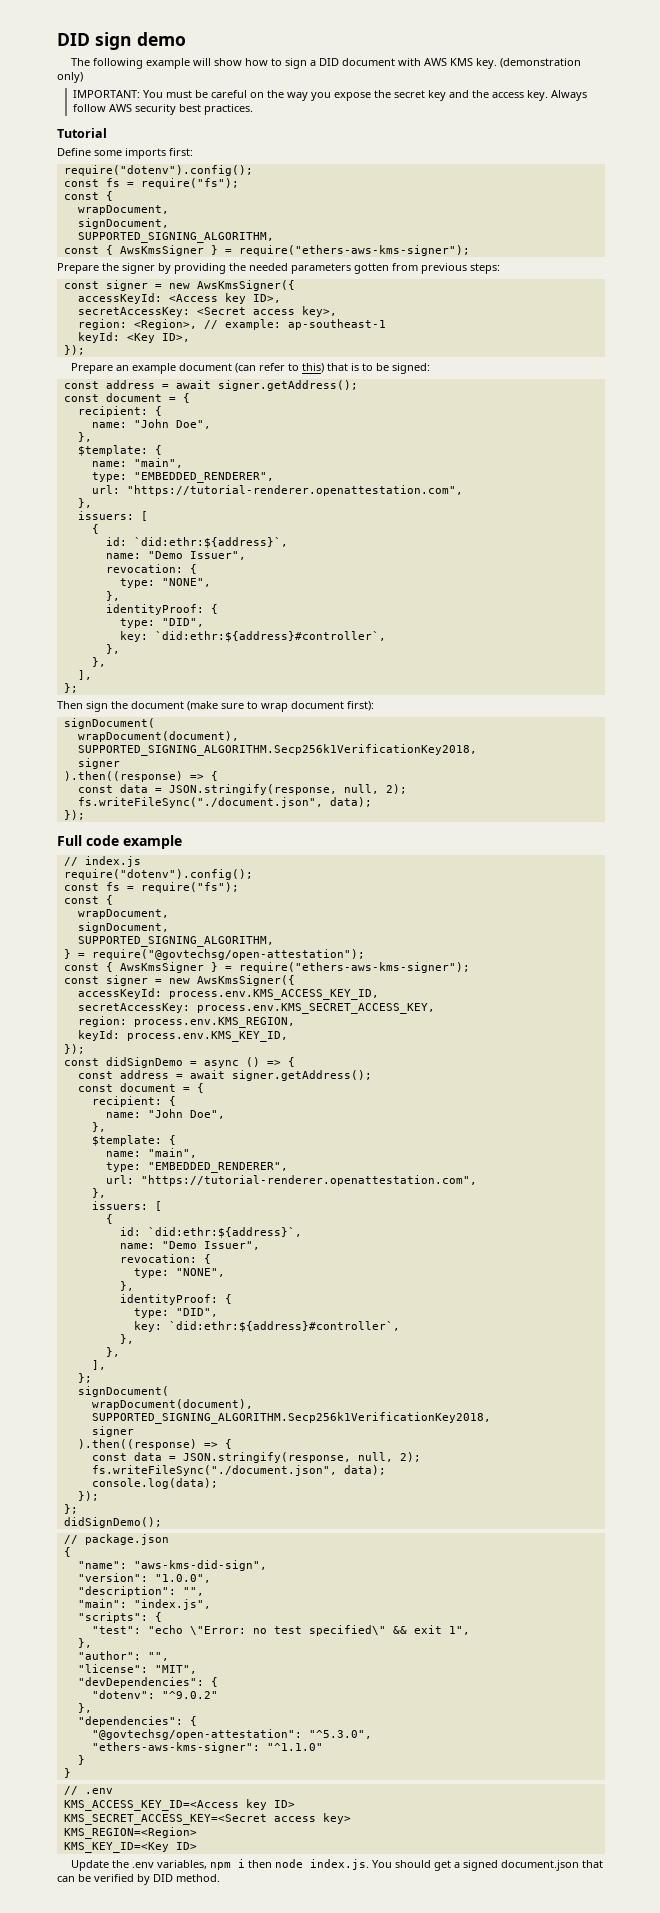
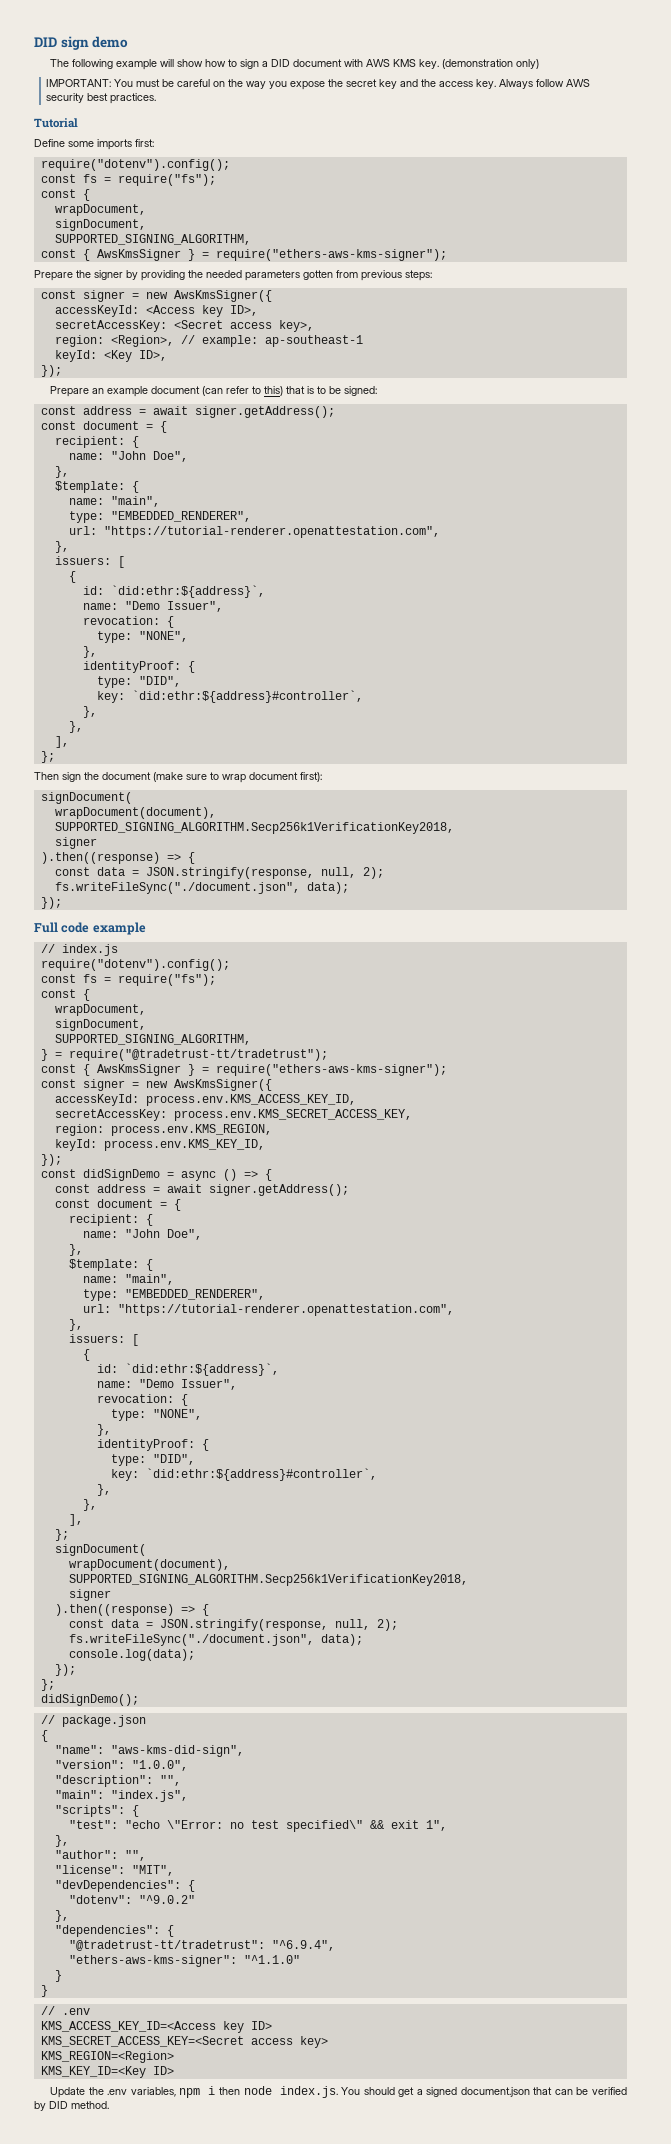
[91,949,365,960] require("@govtechsg/open-attestation"); -> [68,1049,328,1061] require("@tradetrust-tt/tradetrust");
[91,1729,372,1740] "@govtechsg/open-attestation": "^5.3.0", -> [68,1940,335,1951] "@tradetrust-tt/tradetrust": "^6.9.4",

